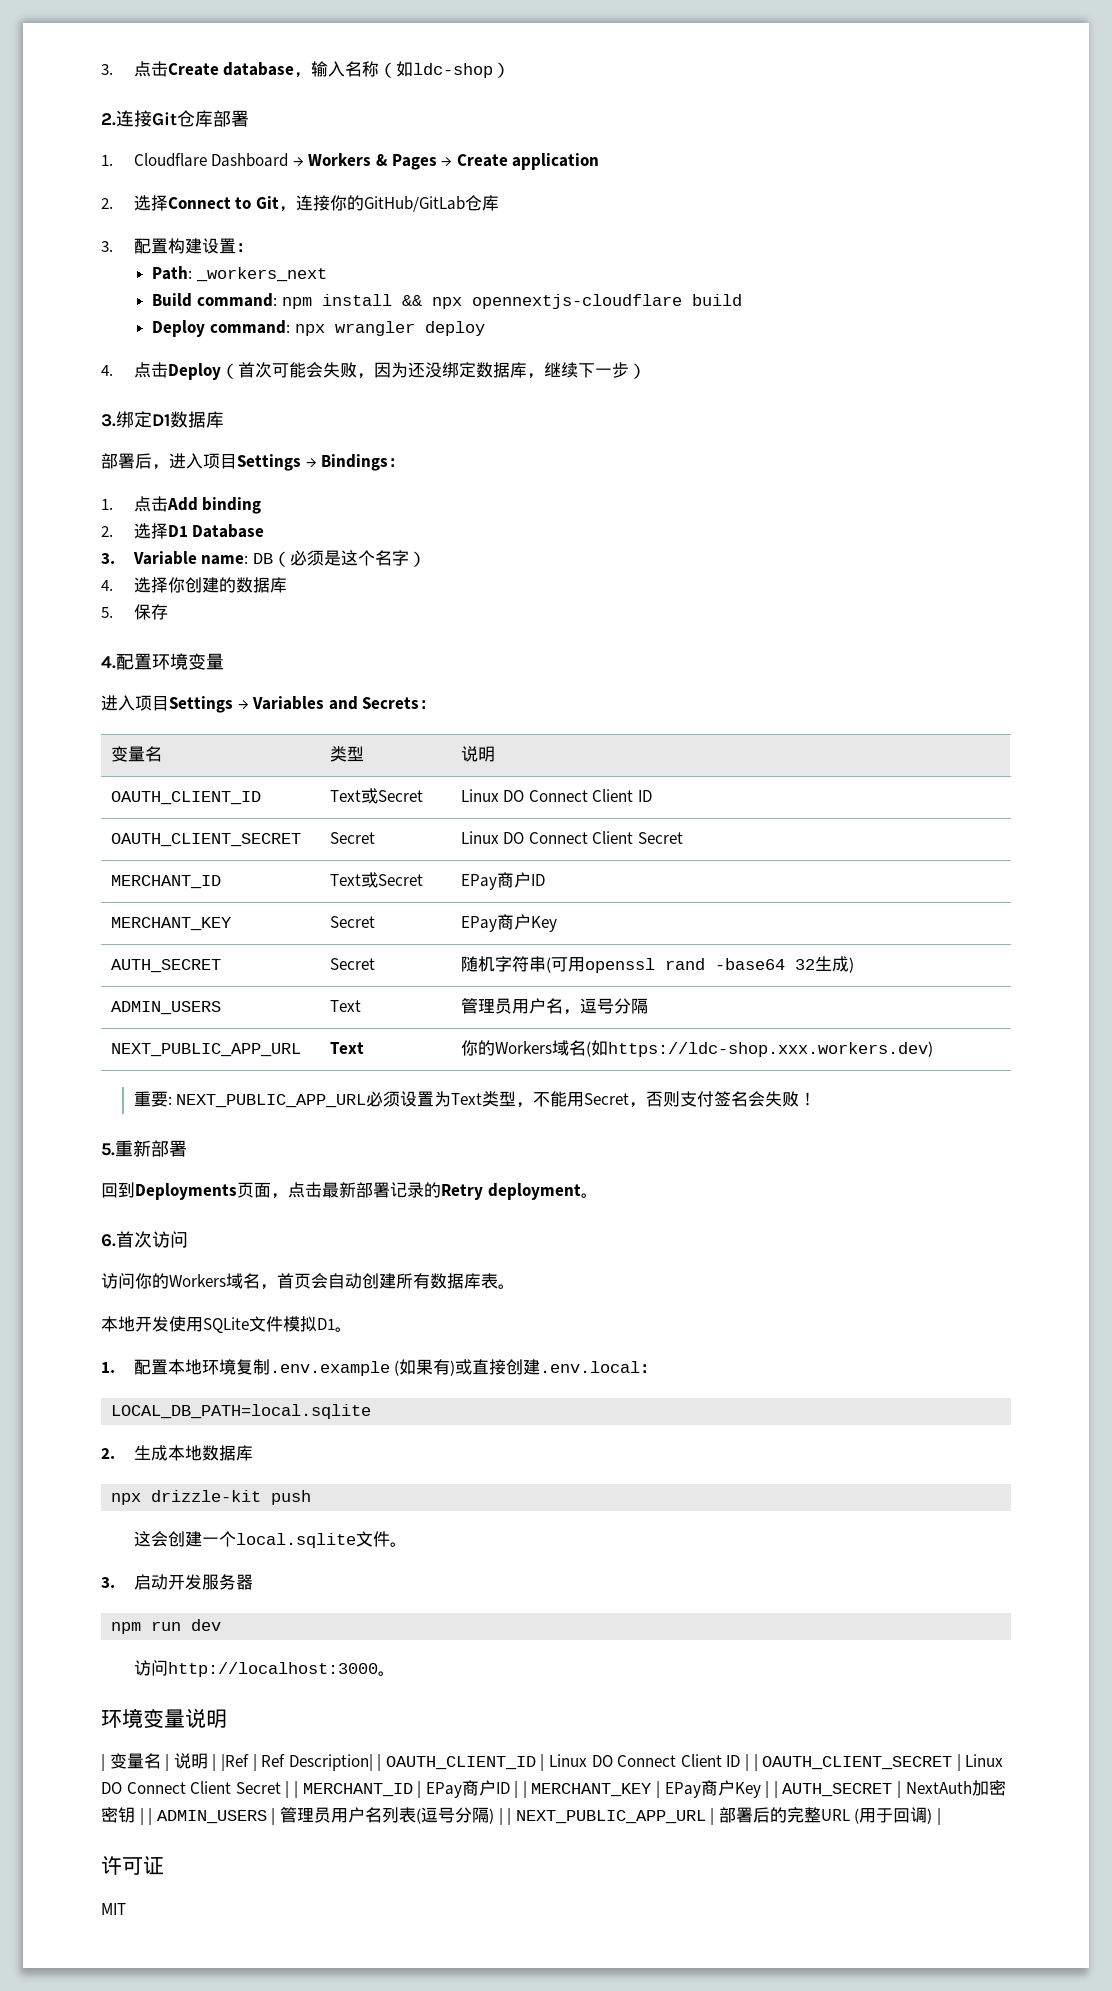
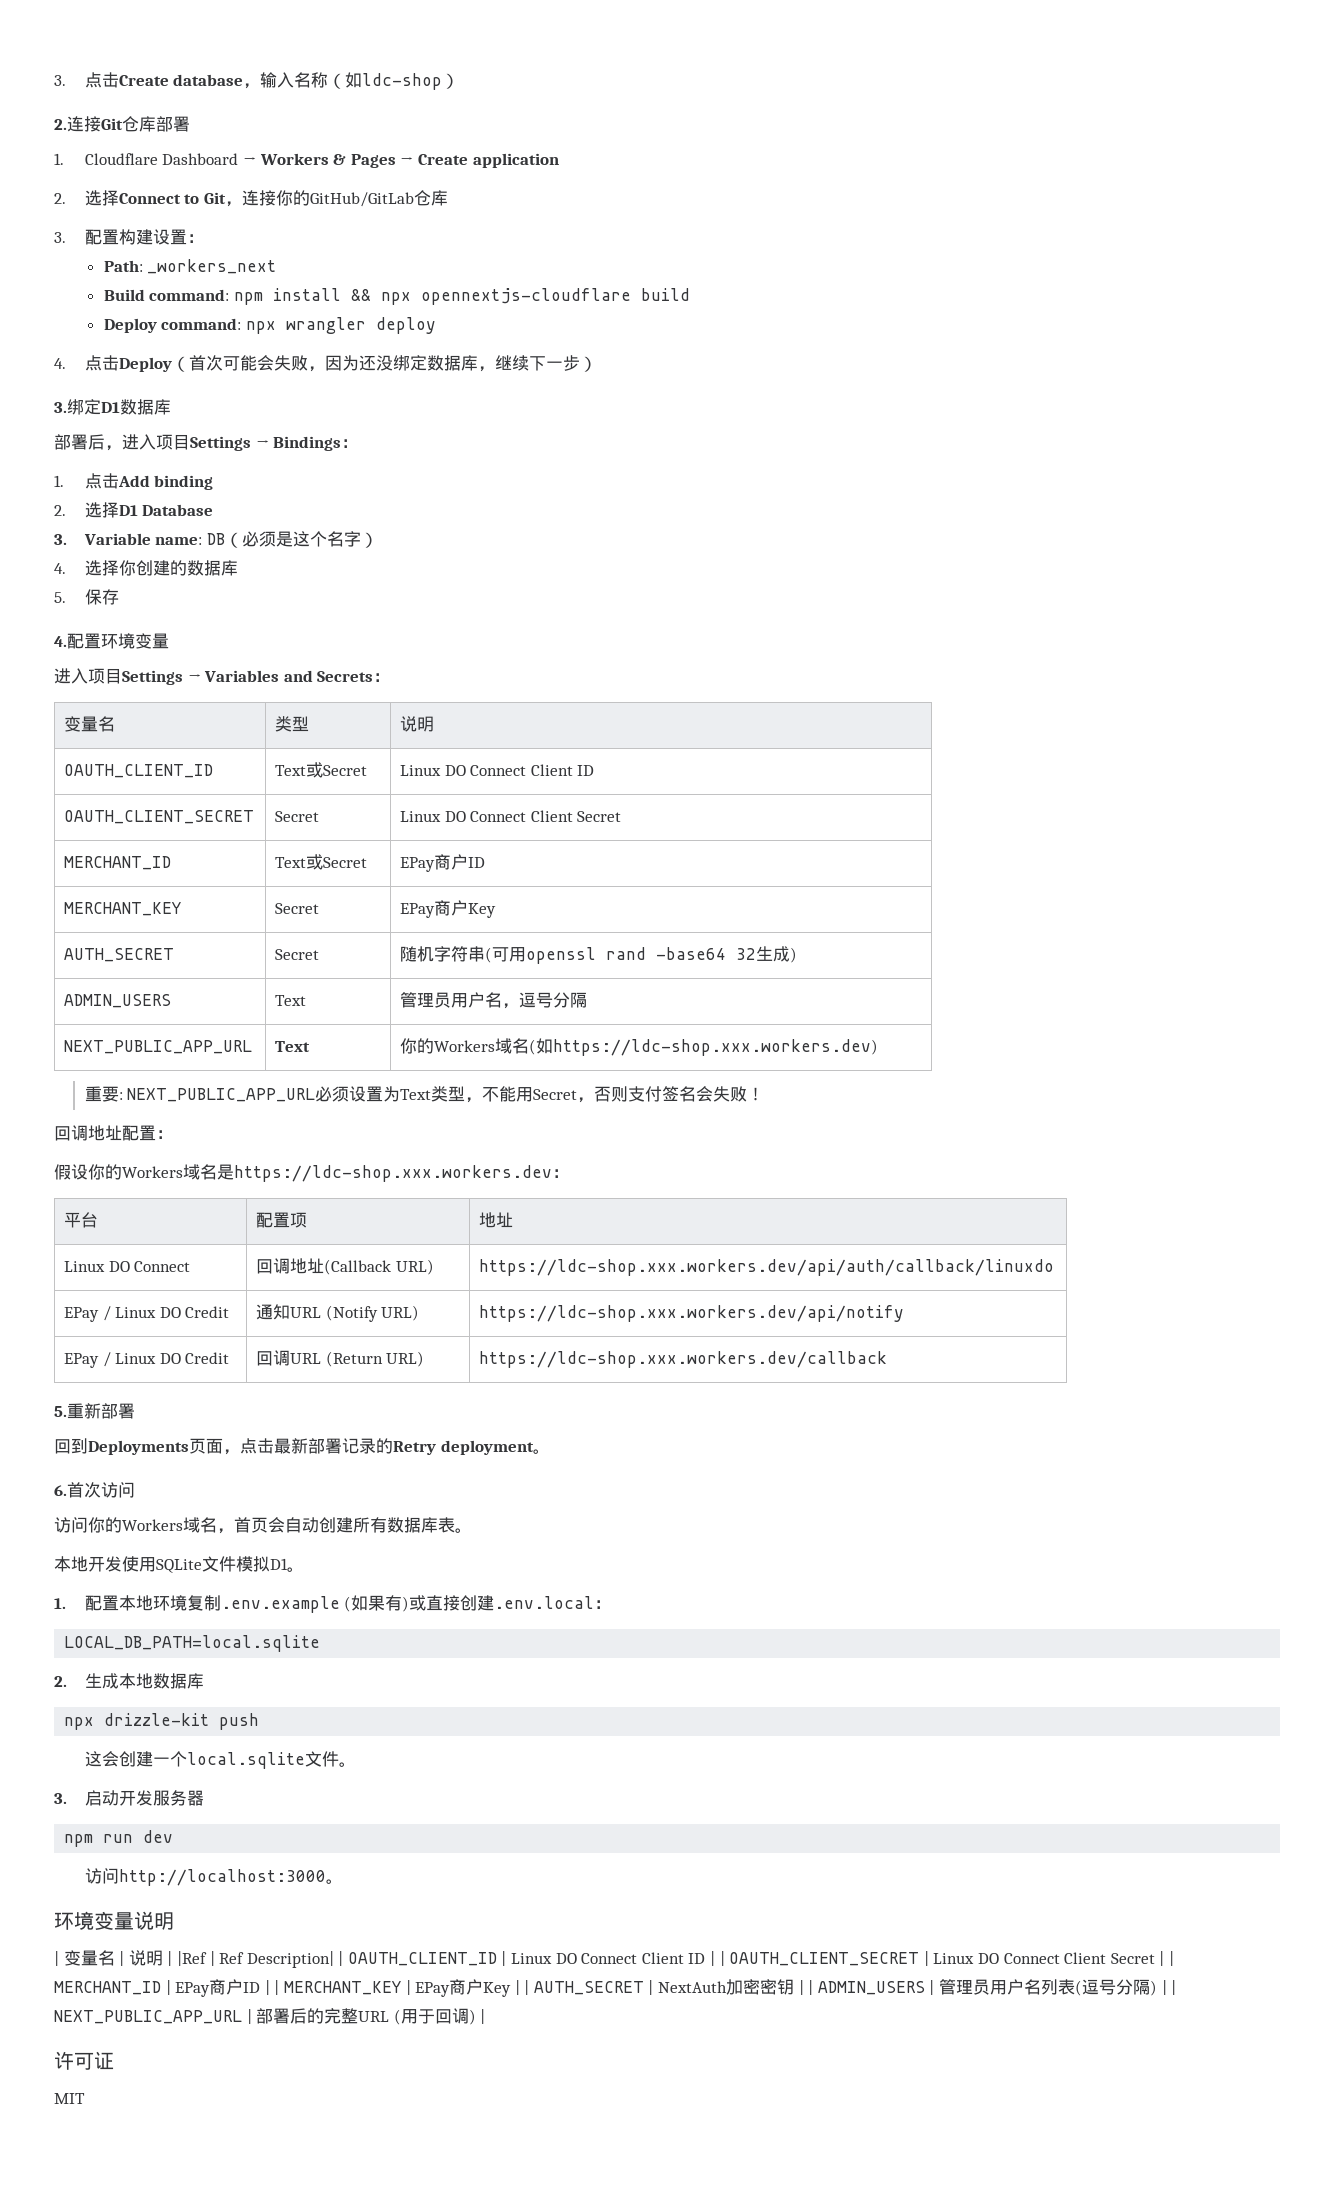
(817, 1099) none -> [54,1125,173,1141] [54,1164,569,1182] [64,1212,99,1228] [256,1212,308,1228] [479,1212,514,1228] [64,1261,191,1272] [256,1258,434,1275] [479,1259,1055,1276] [64,1306,230,1322] [256,1304,420,1322] [479,1305,905,1322] [64,1352,230,1368] [256,1350,425,1367] [479,1351,888,1368] // 回调地址配置： // 假设你的Workers域名是https://ldc-shop.xxx.workers.dev： // 平台 | 配置项 | 地址 // Linux DO Connect | 回调地址(Callback URL) | https://ldc-shop.xxx.workers.dev/api/auth/callback/linuxdo // EPay / Linux DO Credit | 通知URL (Notify URL) | https://ldc-shop.xxx.workers.dev/api/notify // EPay / Linux DO Credit | 回调URL (Return URL) | https://ldc-shop.xxx.workers.dev/callback

